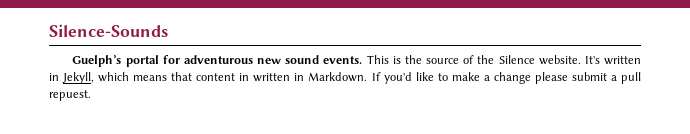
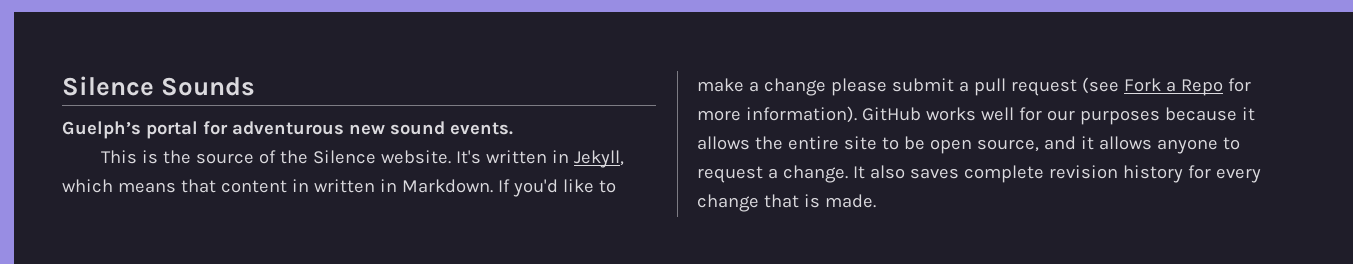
[49,24,168,37] Silence-Sounds -> [62,76,256,96] Silence Sounds
(363, 60) none -> (513, 128) //
[49,90,91,101] repuest. -> [1010,77,1251,96] [697,106,1255,125] [697,136,1240,154] [697,165,1261,183] [697,194,876,212] request (see Fork a Repo for more information). GitHub works well for our purposes because it allows the entire site to be open source, and it allows anyone to request a change. It also saves complete revision history for every change that is made.

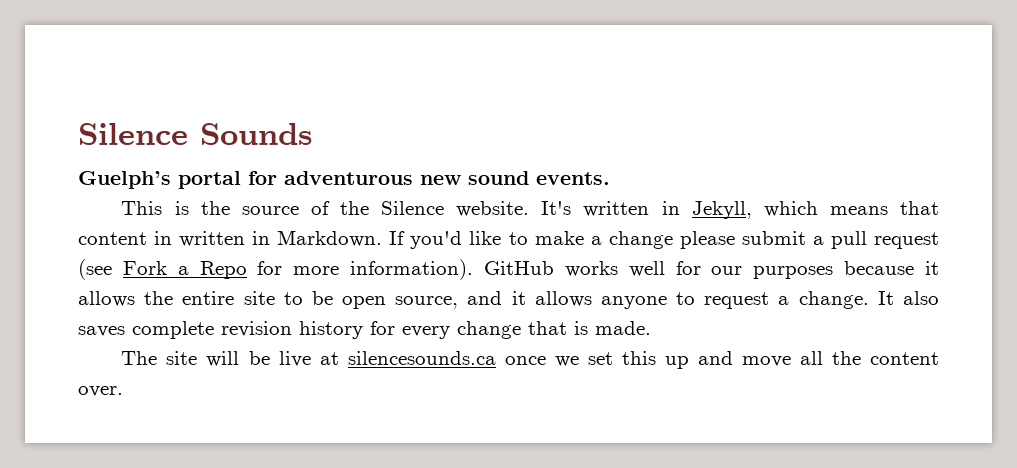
(876, 201) none -> [121,351,939,369] [78,386,123,397] // The site will be live at silencesounds.ca once we set this up and move all the content over.

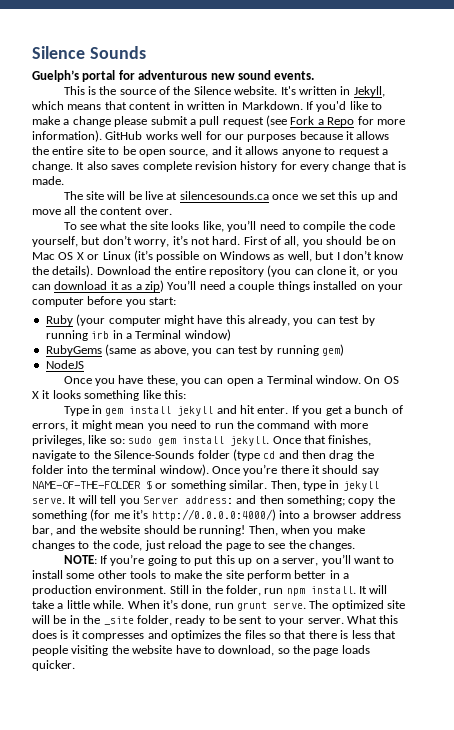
(123, 391) none -> [63,220,396,232] [32,235,396,247] [32,250,405,262] [32,265,399,277] [32,280,403,292] [32,296,177,307] [45,314,375,326] [45,329,231,341] [45,344,345,356] [45,360,84,369] [63,375,399,386] [32,390,186,401] [63,405,403,416] [32,420,369,431] [32,435,372,446] [32,449,374,461] [32,464,379,476] [32,480,379,491] [32,495,395,506] [32,509,401,521] [32,525,365,536] [32,540,356,551] [63,554,395,566] [32,570,350,581] [32,585,388,596] [32,599,406,611] [32,615,399,626] [32,630,396,641] [32,645,370,656] [32,660,75,671] // To see what the site looks like, you’ll need to compile the code yourself, but don’t worry, it’s not hard. First of all, you should be on Mac OS X or Linux (it’s possible on Windows as well, but I don’t know the details). Download the entire repository (you can clone it, or you can download it as a zip) You’ll need a couple things installed on your computer before you start: // Ruby (your computer might have this already, you can test by running irb in a Terminal window) // RubyGems (same as above, you can test by running gem) // NodeJS // Once you have these, you can open a Terminal window. On OS X it looks something like this: // Type in gem install jekyll and hit enter. If you get a bunch of errors, it might mean you need to run the command with more privileges, like so: sudo gem install jekyll. Once that finishes, navigate to the Silence-Sounds folder (type cd and then drag the folder into the terminal window). Once you’re there it should say NAME-OF-THE-FOLDER $ or something similar. Then, type in jekyll serve. It will tell you Server address: and then something; copy the something (for me it’s http://0.0.0.0:4000/) into a browser address bar, and the website should be running! Then, when you make changes to the code, just reload the page to see the changes. // NOTE: If you’re going to put this up on a server, you’ll want to install some other tools to make the site perform better in a production environment. Still in the folder, run npm install. It will take a little while. When it’s done, run grunt serve. The optimized site will be in the _site folder, ready to be sent to your server. What this does is it compresses and optimizes the files so that there is less that people visiting the website have to download, so the page loads quicker.

